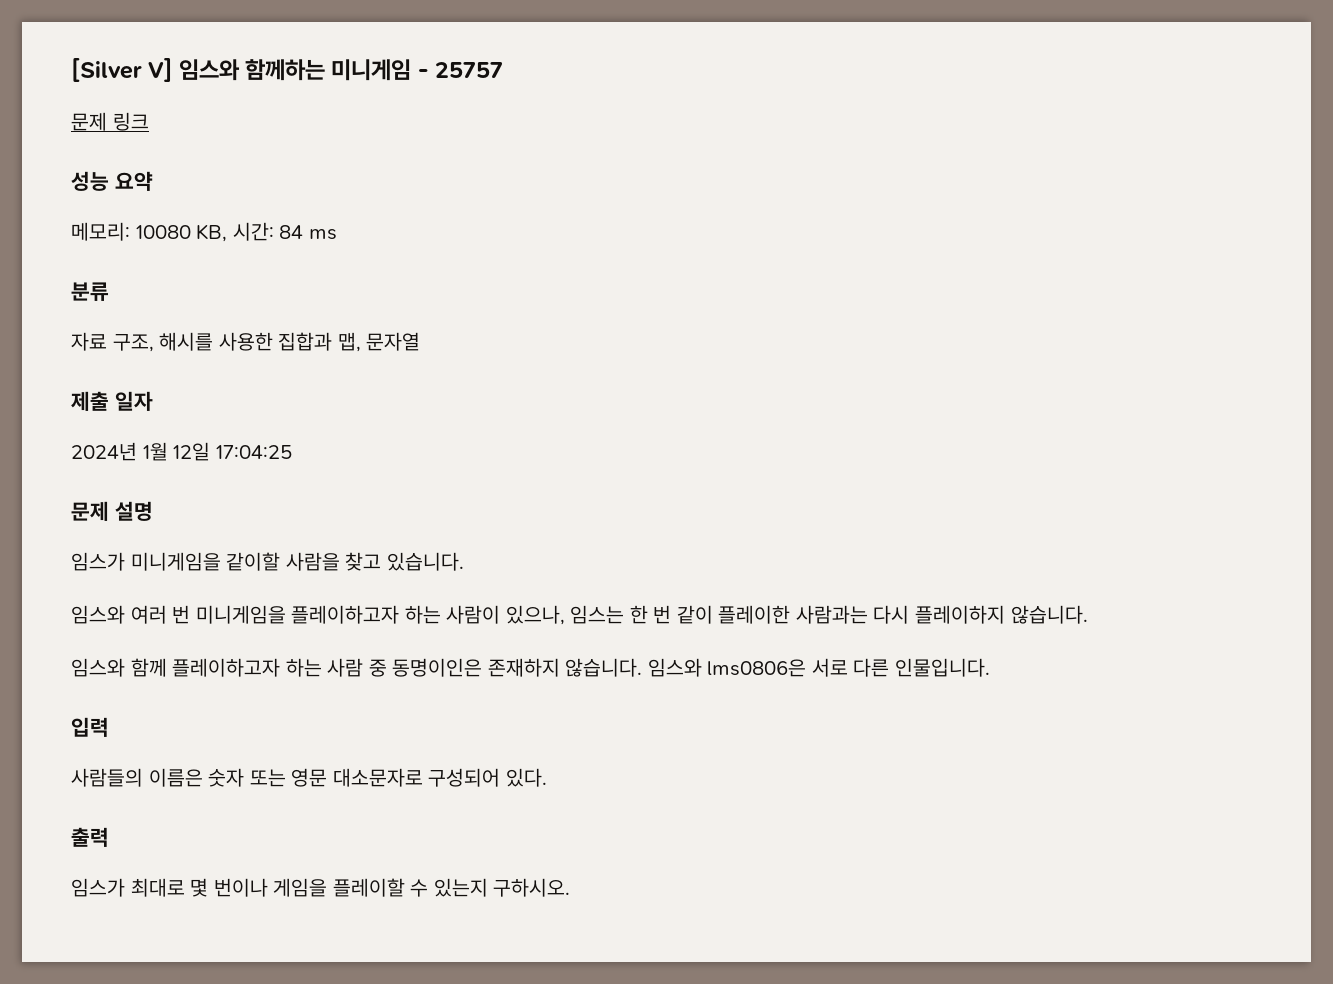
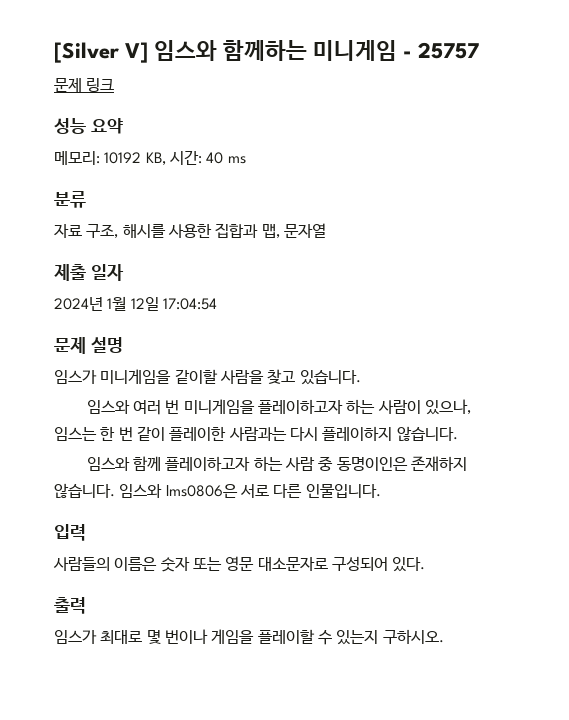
[135,225,191,239] 10080 -> [104,152,142,164] 10192
[279,225,304,239] 84 -> [206,152,224,164] 40
[215,445,292,459] 17:04:25 -> [162,298,217,310] 17:04:54

